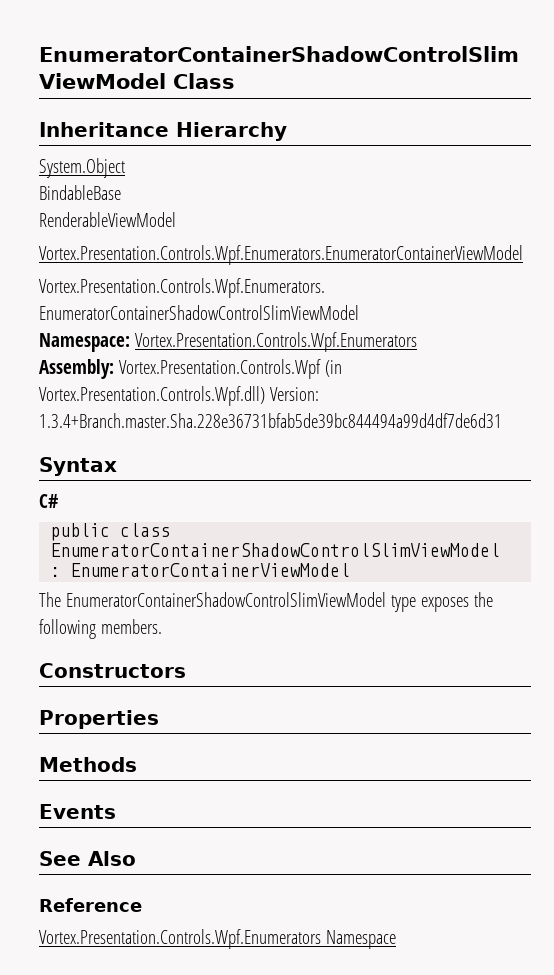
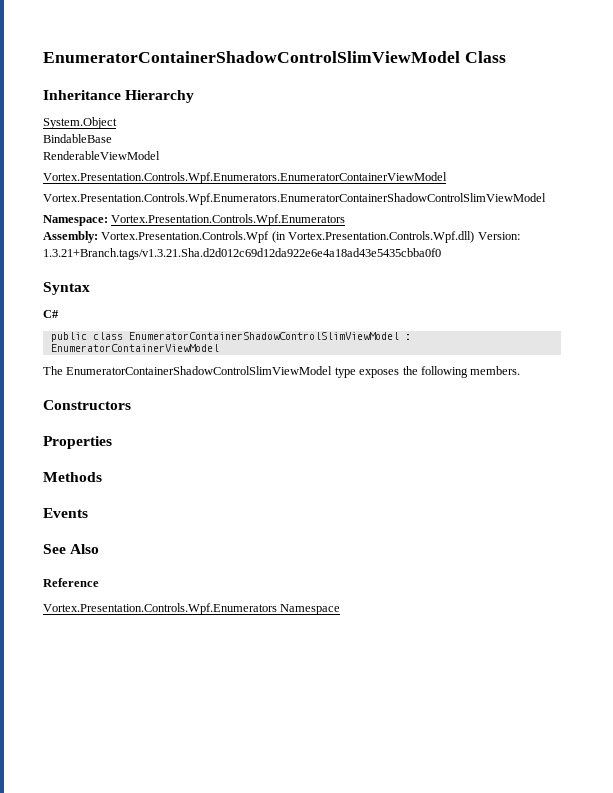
[39,413,502,428] 1.3.4+Branch.master.Sha.228e36731bfab5de39bc844494a99d4df7de6d31 -> [43,248,441,260] 1.3.21+Branch.tags/v1.3.21.Sha.d2d012c69d12da922e6e4a18ad43e5435cbba0f0

